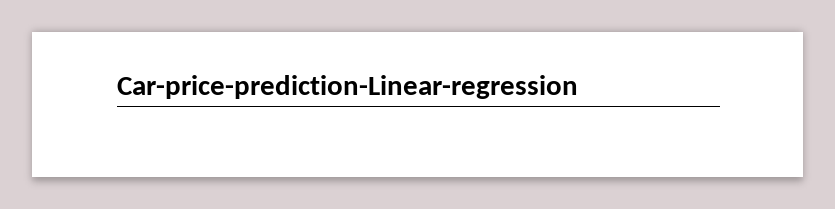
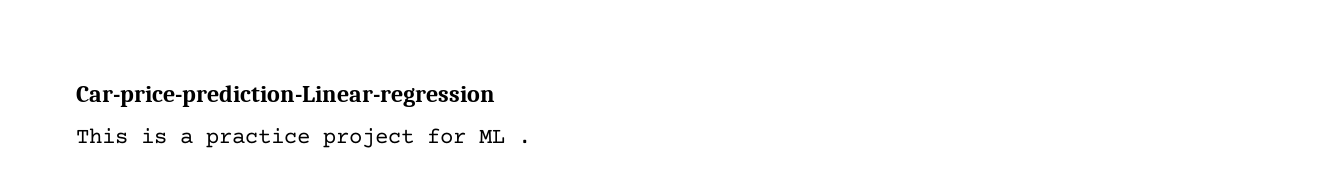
(578, 87) none -> [76,128,531,148] // This is a practice project for ML .

